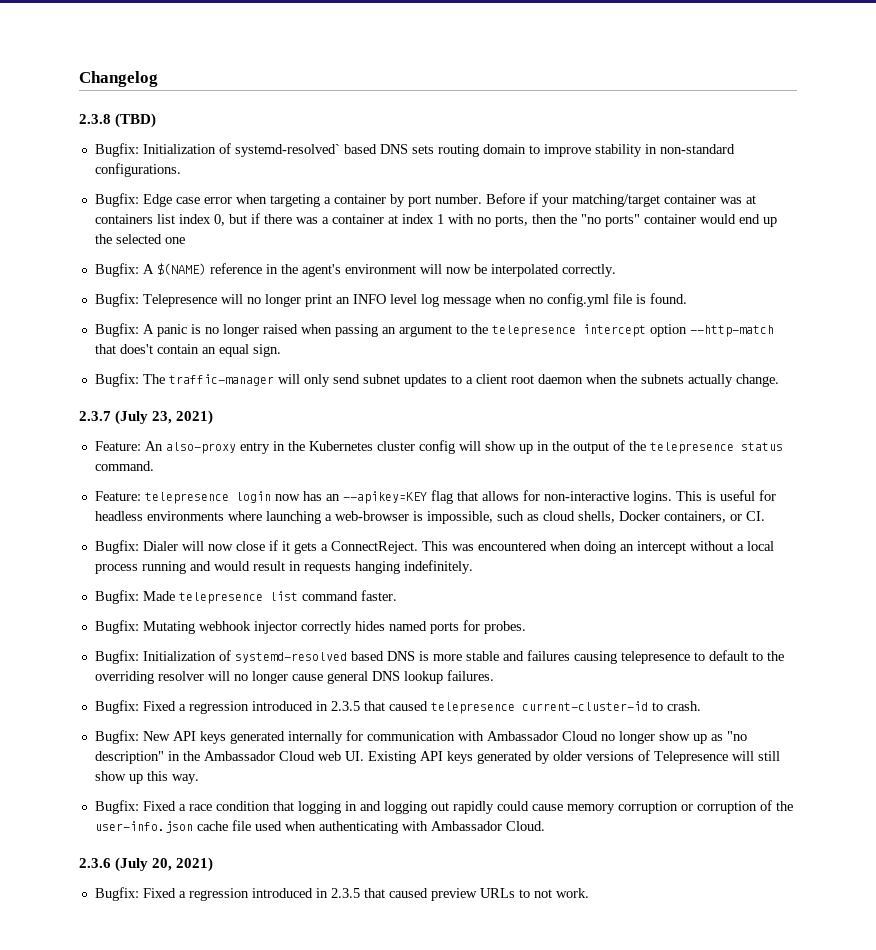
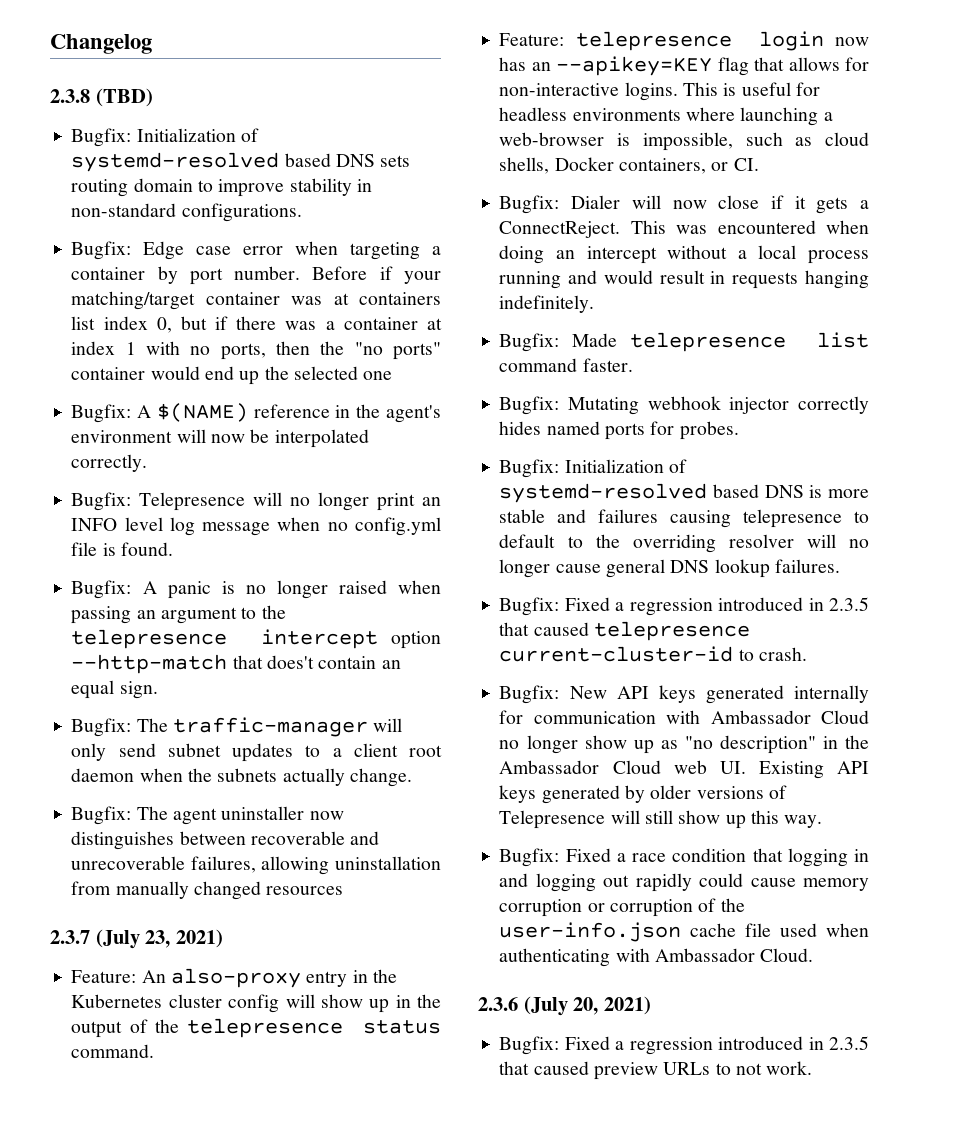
[234,144,340,157] systemd-resolved` -> [71,152,280,172] systemd-resolved
(779, 380) none -> [71,806,344,825] [71,831,380,850] [71,856,441,875] [71,881,344,900] // Bugfix: The agent uninstaller now distinguishes between recoverable and unrecoverable failures, allowing uninstallation from manually changed resources

